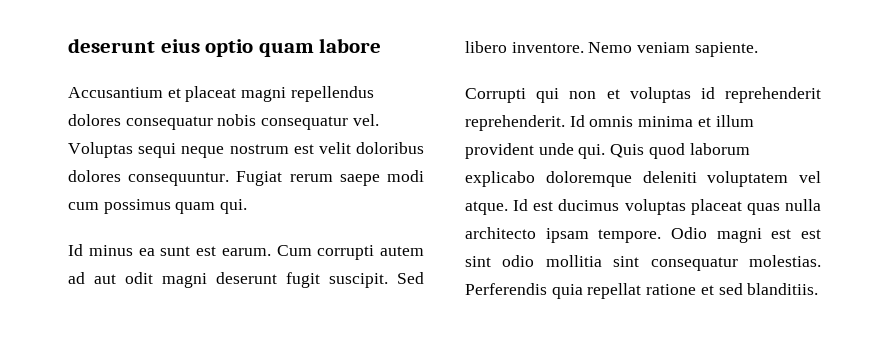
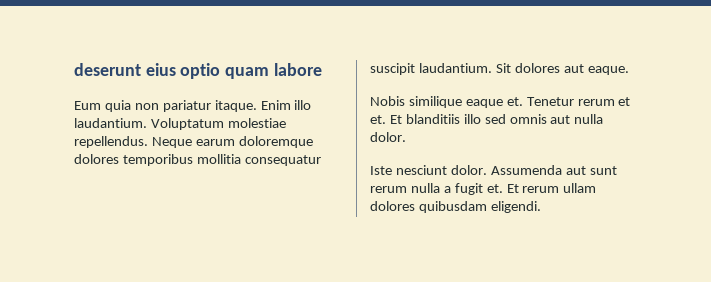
[68,86,374,102] [68,114,379,130] [68,142,424,158] [68,170,424,186] [68,199,248,214] [68,244,424,260] [68,272,424,288] [465,41,758,57] [465,87,821,103] [465,115,754,131] [465,143,750,159] [465,171,821,187] [465,199,821,215] [465,227,821,243] [465,255,821,271] [465,283,819,299] Accusantium et placeat magni repellendus dolores consequatur nobis consequatur vel. Voluptas sequi neque nostrum est velit doloribus dolores consequuntur. Fugiat rerum saepe modi cum possimus quam qui. // Id minus ea sunt est earum. Cum corrupti autem ad aut odit magni deserunt fugit suscipit. Sed libero inventore. Nemo veniam sapiente. // Corrupti qui non et voluptas id reprehenderit reprehenderit. Id omnis minima et illum provident unde qui. Quis quod laborum explicabo doloremque deleniti voluptatem vel atque. Id est ducimus voluptas placeat quas nulla architecto ipsam tempore. Odio magni est est sint odio mollitia sint consequatur molestias. Perferendis quia repellat ratione et sed blanditiis. -> [74,100,312,112] [74,118,286,130] [74,136,313,148] [74,154,321,166] [370,63,629,75] [370,96,631,108] [370,114,604,124] [370,132,406,142] [370,165,617,175] [370,183,597,195] [370,201,541,213] Eum quia non pariatur itaque. Enim illo laudantium. Voluptatum molestiae repellendus. Neque earum doloremque dolores temporibus mollitia consequatur suscipit laudantium. Sit dolores aut eaque. // Nobis similique eaque et. Tenetur rerum et et. Et blanditiis illo sed omnis aut nulla dolor. // Iste nesciunt dolor. Assumenda aut sunt rerum nulla a fugit et. Et rerum ullam dolores quibusdam eligendi.

